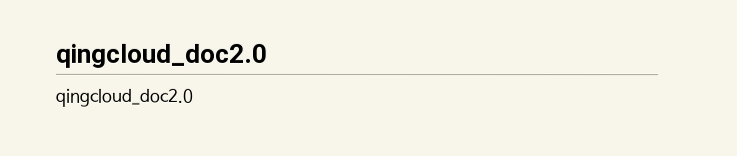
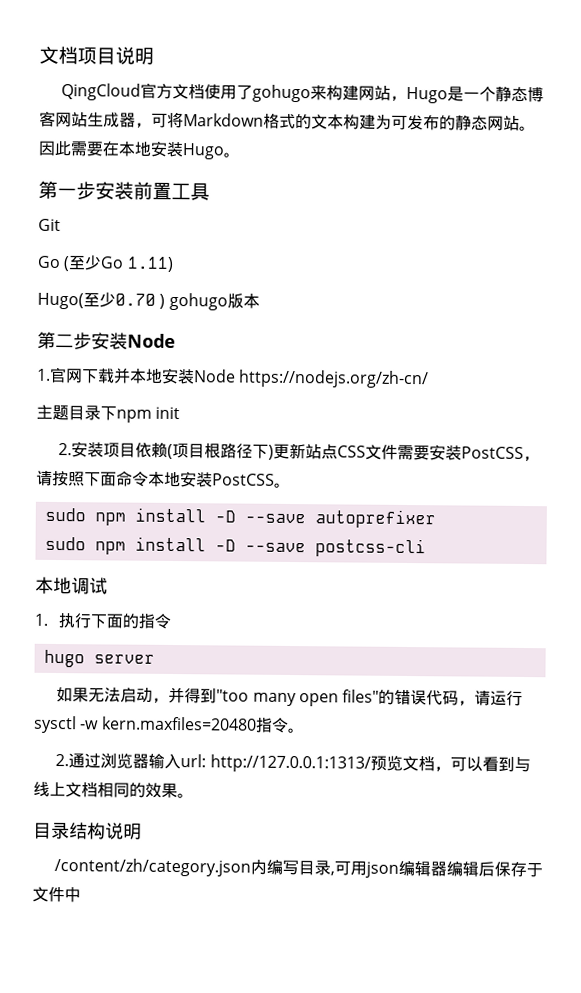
[56,43,268,68] [55,88,193,107] qingcloud_doc2.0 // qingcloud_doc2.0 -> [39,45,154,65] [61,82,545,104] [39,110,536,132] [38,140,240,160] [38,180,210,201] [38,218,61,232] [37,255,174,272] [37,292,260,311] [37,331,176,350] [36,366,430,389] [36,404,181,423] [58,441,541,462] [36,470,291,488] [44,507,436,529] [44,536,426,558] [35,576,108,595] [34,613,171,629] [43,649,155,668] [56,686,524,707] [33,715,305,734] [55,752,531,773] [33,781,194,799] [33,821,142,840] [54,857,544,878] [32,886,81,903] 文档项目说明 // QingCloud官方文档使用了gohugo来构建网站，Hugo是一个静态博客网站生成器，可将Markdown格式的文本构建为可发布的静态网站。因此需要在本地安装Hugo。 // 第一步安装前置工具 // Git // Go (至少Go 1.11) // Hugo(至少0.70 ) gohugo版本 // 第二步安装Node // 1.官网下载并本地安装Node https://nodejs.org/zh-cn/ // 主题目录下npm init // 2.安装项目依赖(项目根路径下)更新站点CSS文件需要安装PostCSS，请按照下面命令本地安装PostCSS。 // sudo npm install -D --save autoprefixer // sudo npm install -D --save postcss-cli // 本地调试 // 1.执行下面的指令 // hugo server // 如果无法启动，并得到"too many open files"的错误代码，请运行sysctl -w kern.maxfiles=20480指令。 // 2.通过浏览器输入url: http://127.0.0.1:1313/预览文档，可以看到与线上文档相同的效果。 // 目录结构说明 // /content/zh/category.json内编写目录,可用json编辑器编辑后保存于文件中

